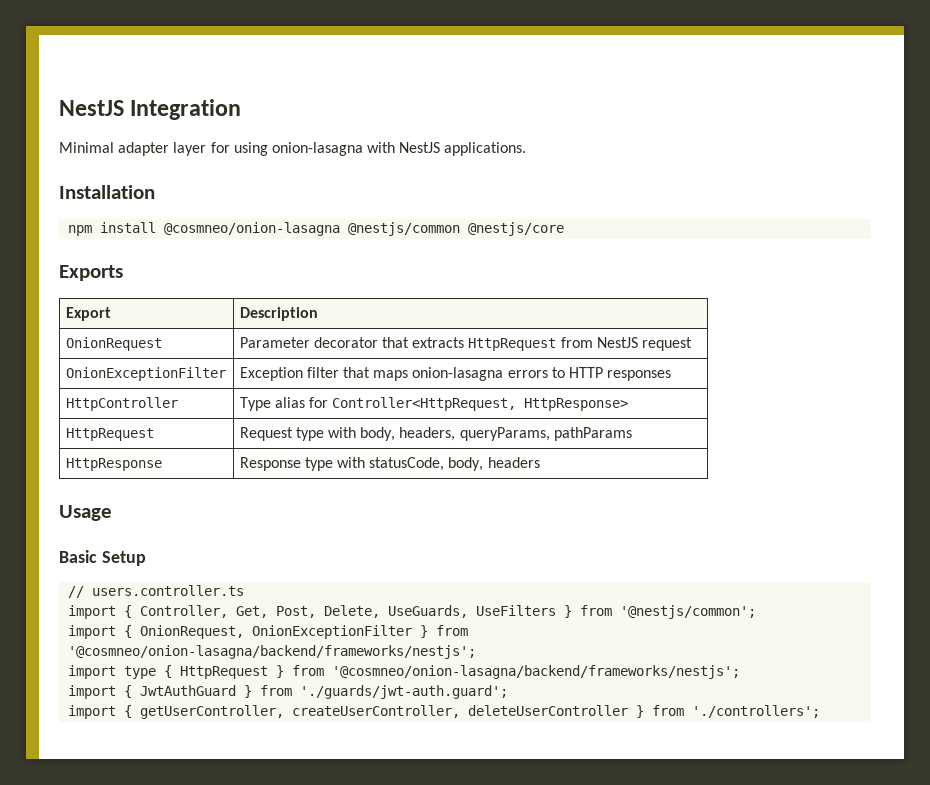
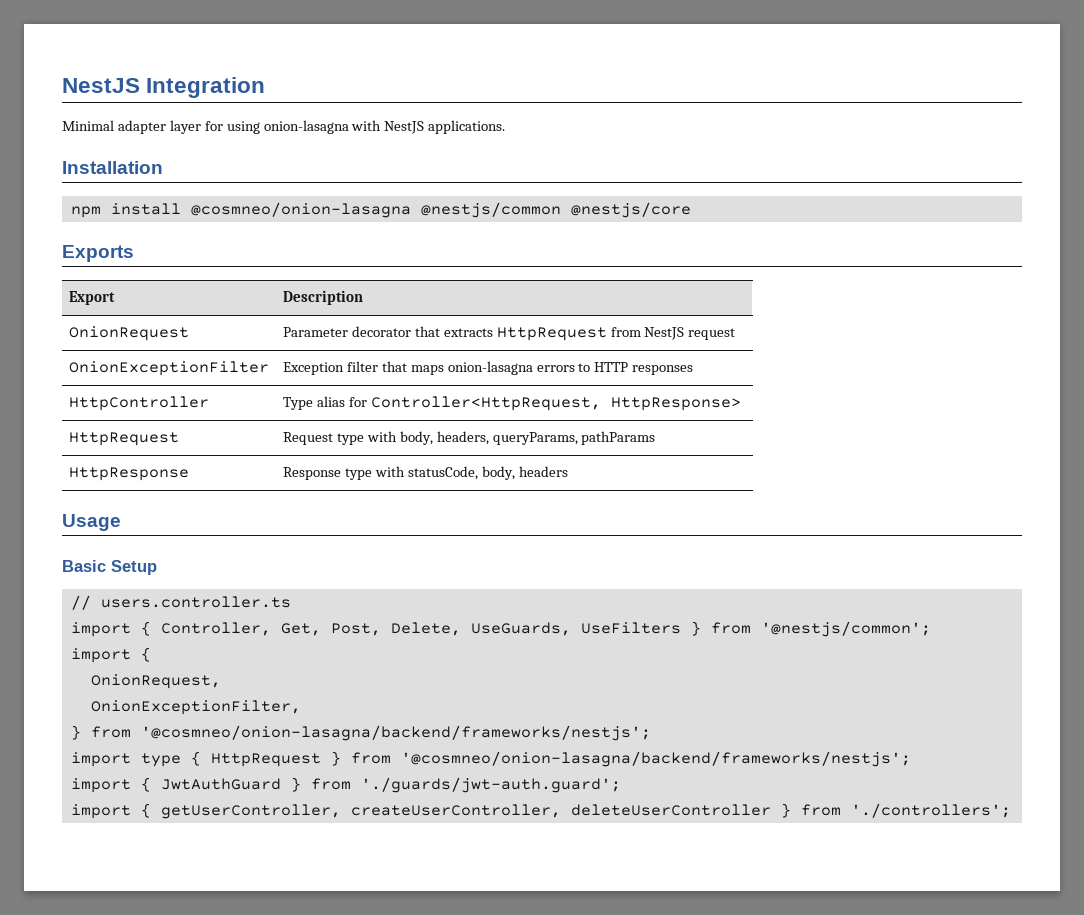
(133, 631) none -> (151, 654) //
[252,625,413,639] OnionExceptionFilter -> [90,700,301,715] // OnionExceptionFilter, //

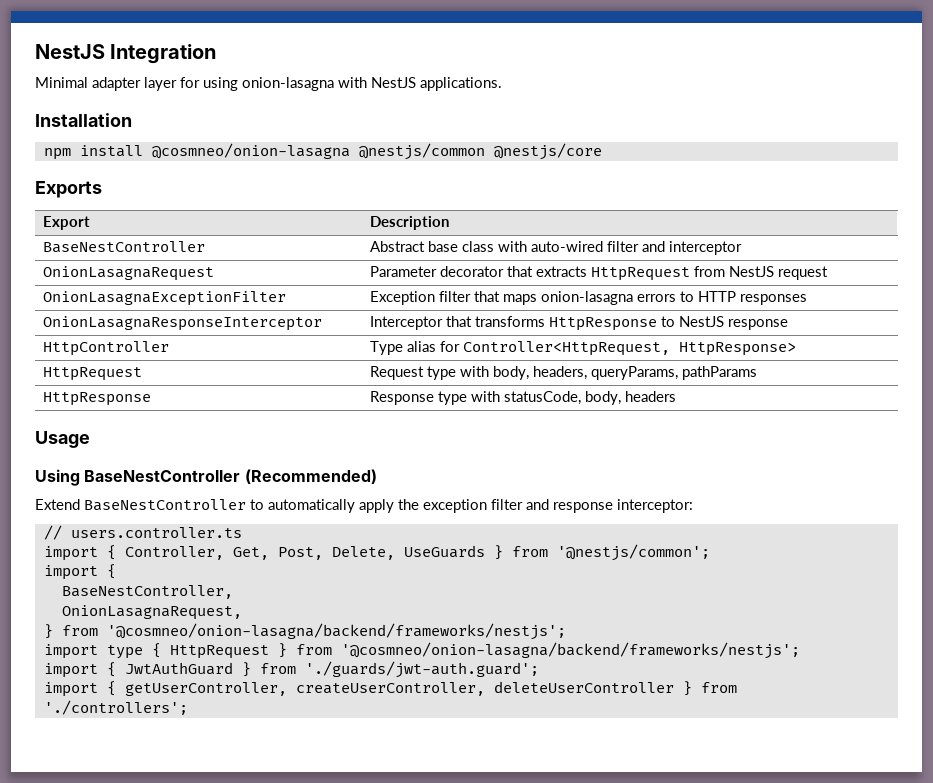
[68,326,189,341] OnionRequest -> [42,241,205,253] [369,241,742,255] [42,266,214,281] BaseNestController | Abstract base class with auto-wired filter and interceptor // OnionLasagnaRequest
[68,361,269,376] OnionExceptionFilter -> [42,291,286,306] OnionLasagnaExceptionFilter
(694, 370) none -> [42,316,322,331] [369,316,788,331] // OnionLasagnaResponseInterceptor | Interceptor that transforms HttpResponse to NestJS response
[62,560,157,575] Basic Setup -> [35,469,377,486] [35,499,693,513] Using BaseNestController (Recommended) // Extend BaseNestController to automatically apply the exception filter and response interceptor:
[470,622,681,636] UseGuards, UseFilters -> [403,545,485,558] UseGuards
[90,674,221,689] [90,700,301,715] OnionRequest, // OnionExceptionFilter, -> [61,585,233,599] [61,605,242,620] BaseNestController, // OnionLasagnaRequest,

